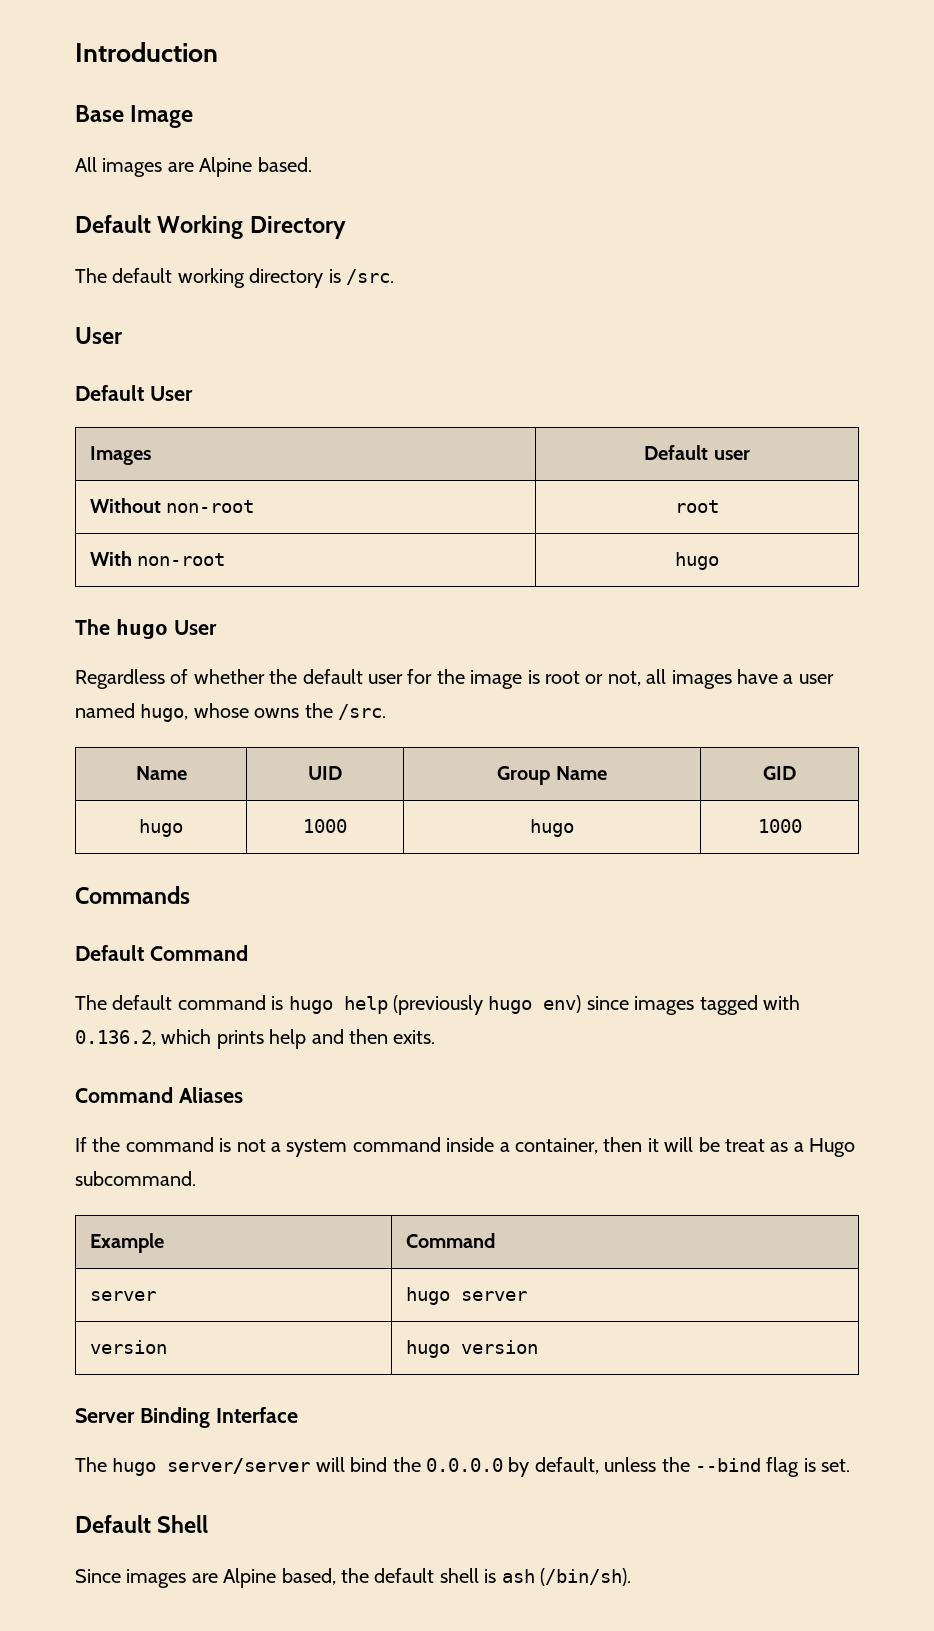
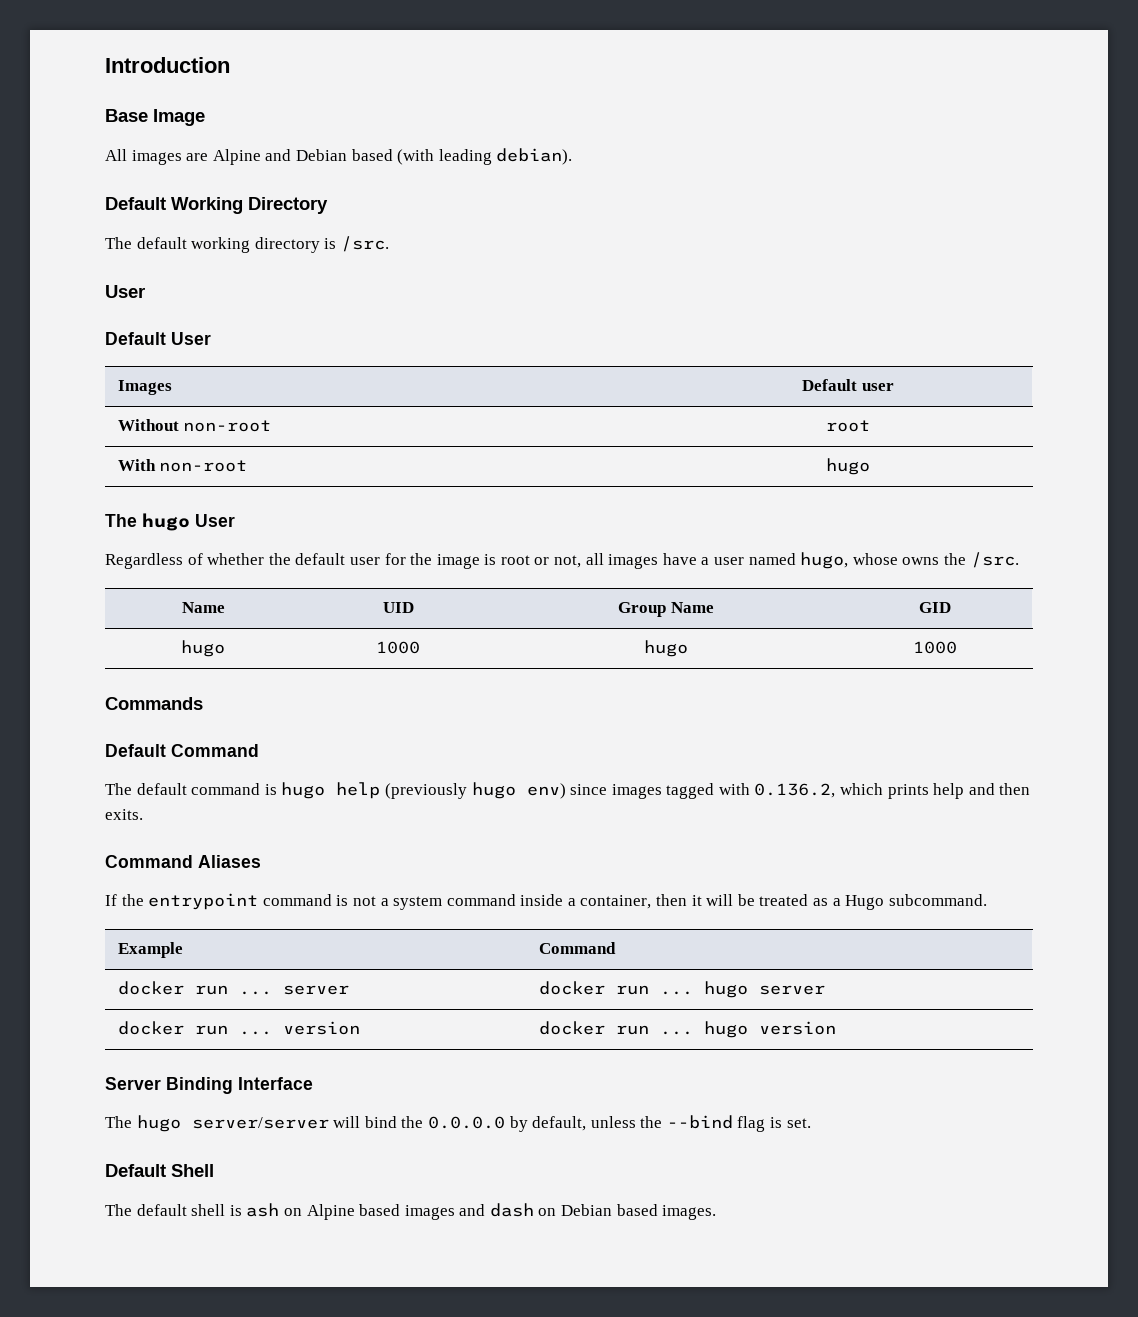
[257,157,312,172] based. -> [265,148,573,165] and Debian based (with leading debian).
(121, 1144) none -> [148,893,259,910] entrypoint
[724,1139,765,1152] treat -> [759,894,809,906] treated
[90,1291,157,1301] [406,1287,528,1305] [90,1340,168,1354] server | hugo server // version | -> [117,981,349,995] [538,981,825,998] [117,1021,360,1035] [538,1021,693,1035] docker run ... server | docker run ... hugo server // docker run ... version | docker run ...
[75,1568,631,1588] Since images are Alpine based, the default shell is ash (/bin/sh). -> [105,1203,717,1220] The default shell is ash on Alpine based images and dash on Debian based images.

